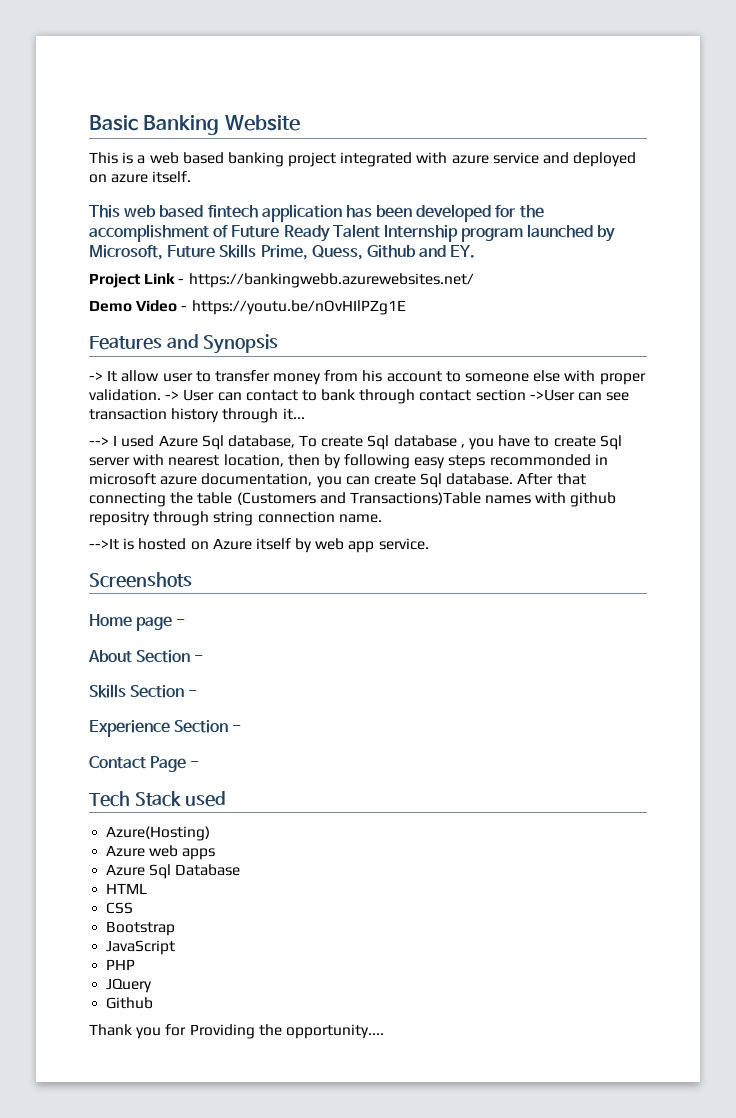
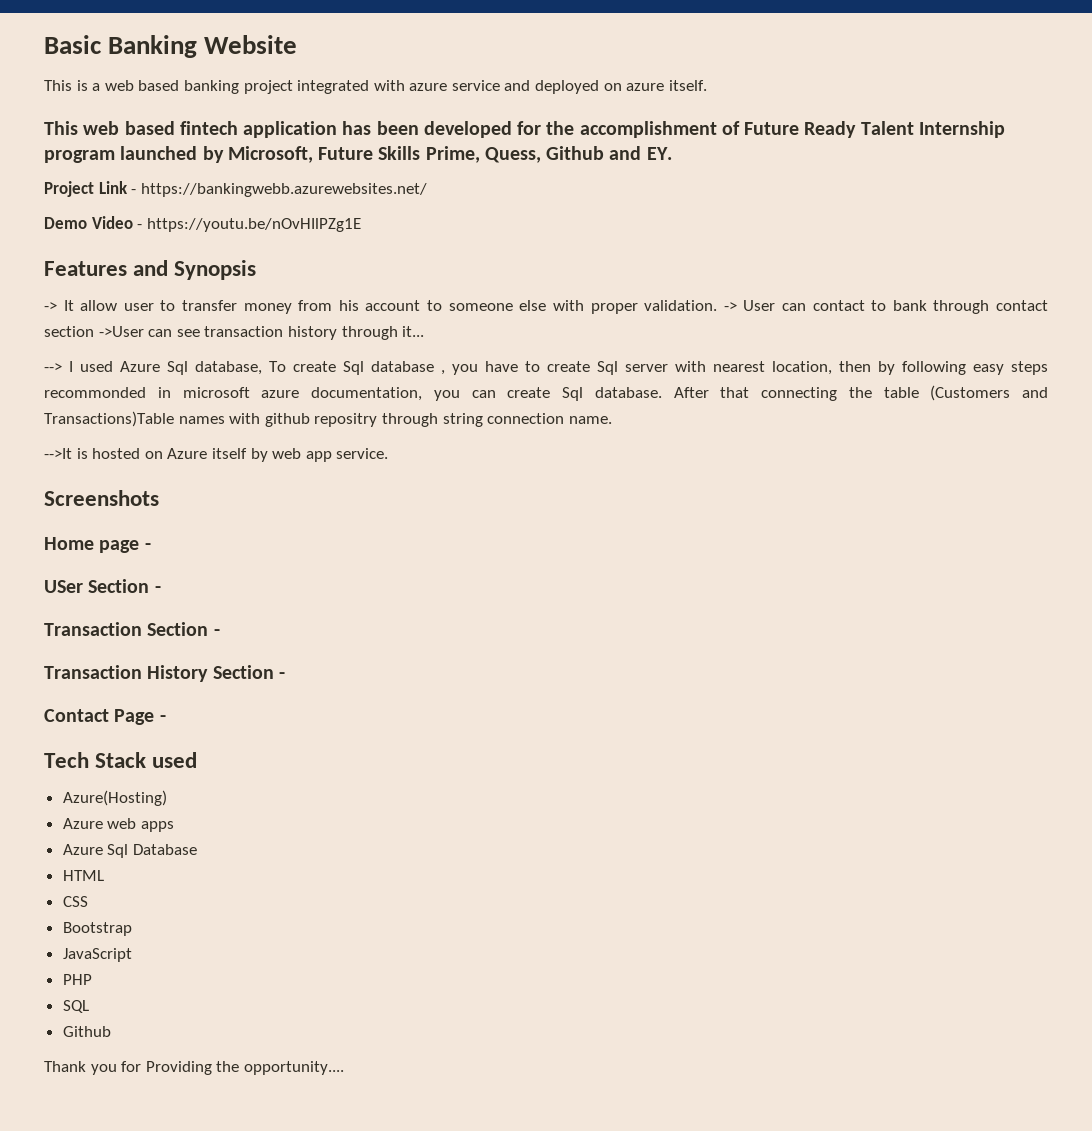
[88,650,204,663] [89,684,198,698] [89,720,170,737] About Section - // Skills Section - // Experience -> [44,579,161,593] [44,622,220,636] [44,665,209,682] USer Section - // Transaction Section - // Transaction History
[106,978,153,993] JQuery -> [62,1000,89,1013] SQL

